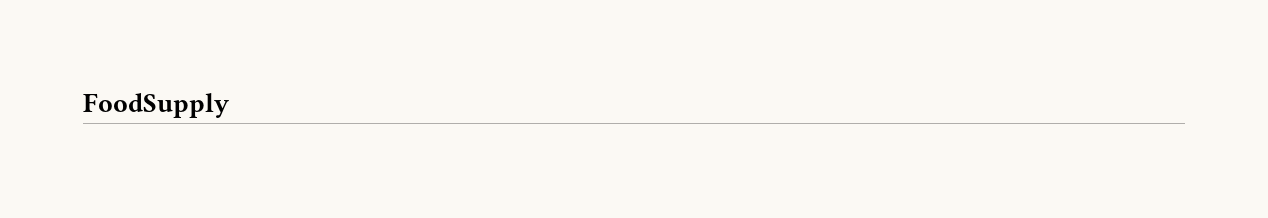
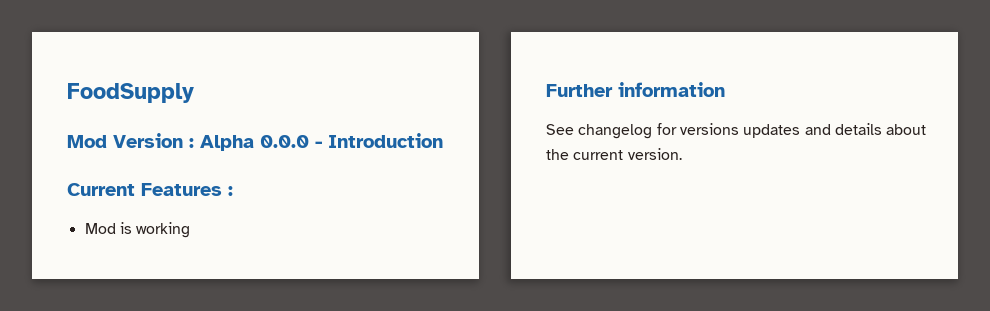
(229, 105) none -> [67,133,443,151] [67,183,233,196] [84,222,191,238] [546,82,725,97] [546,123,927,139] [546,148,682,160] // Mod Version : Alpha 0.0.0 - Introduction // Current Features : // Mod is working // Further information // See changelog for versions updates and details about the current version.

